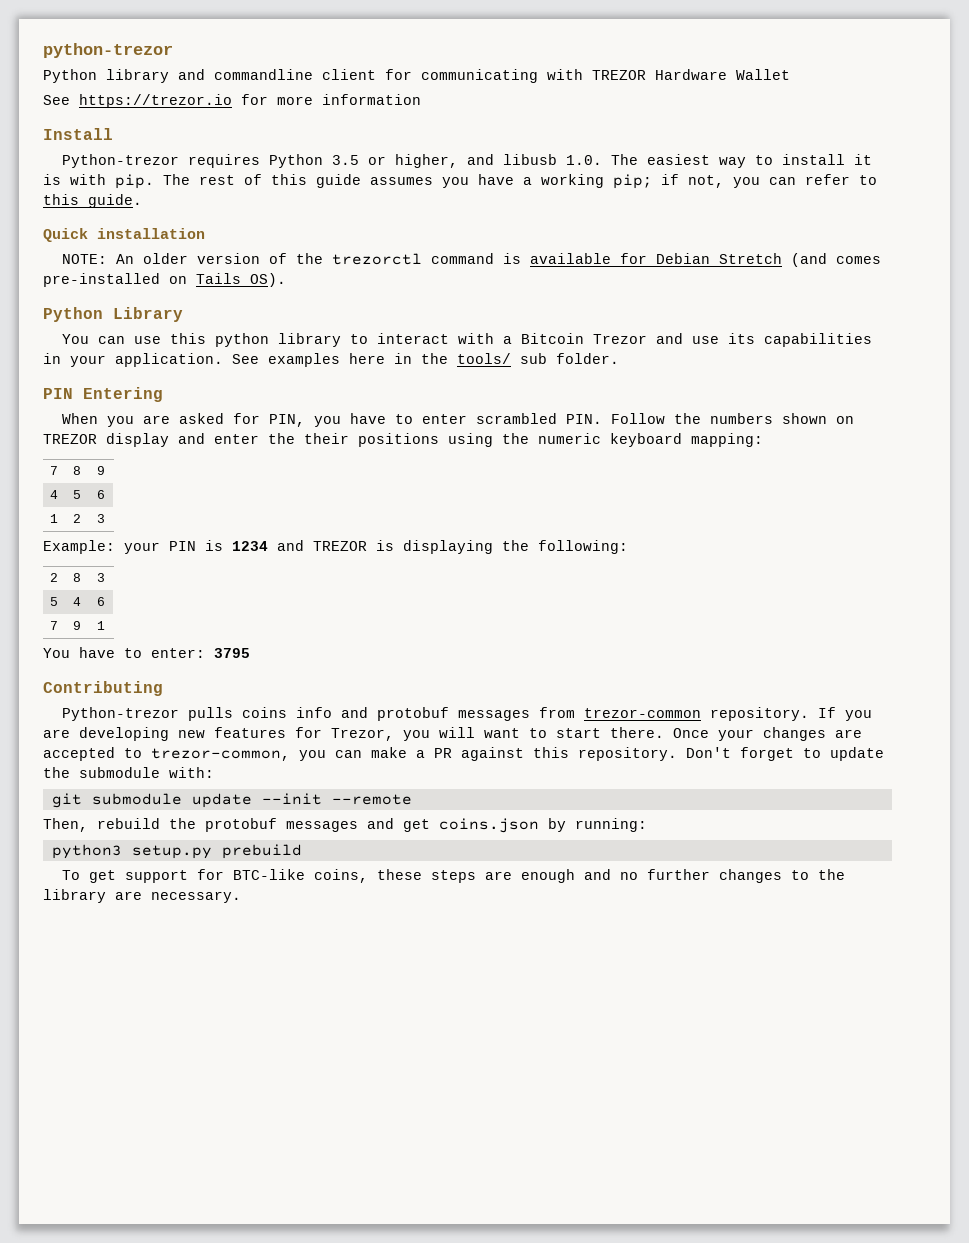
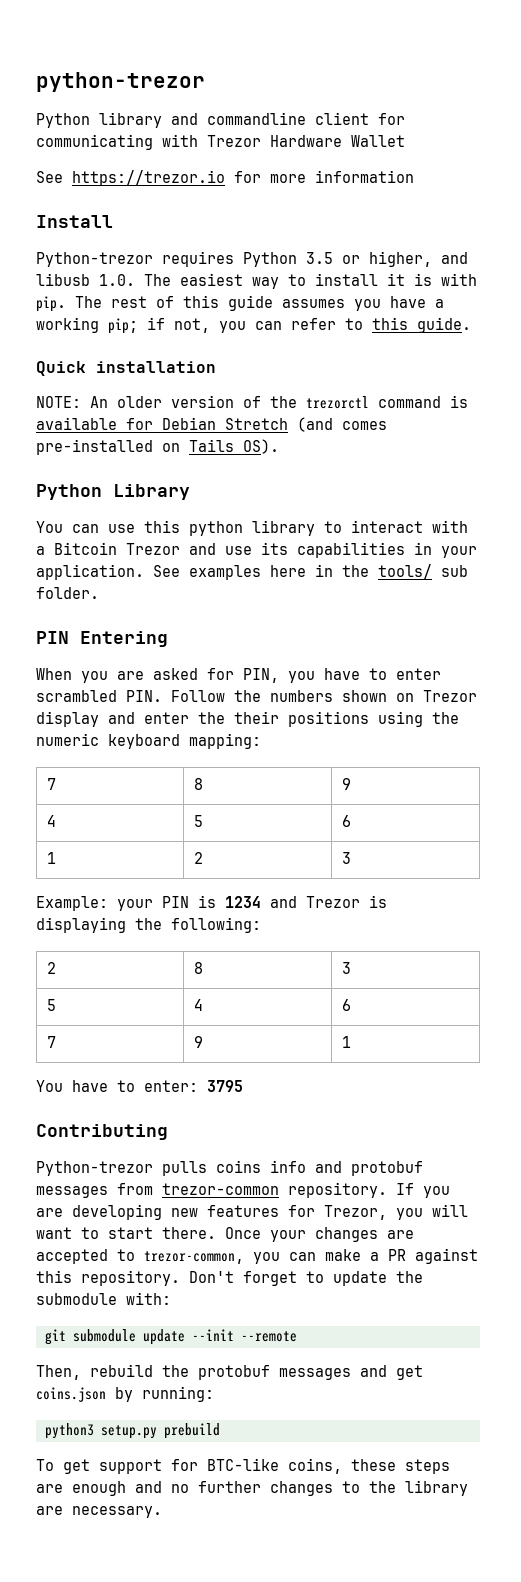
[592,70,646,80] TREZOR -> [207,135,261,147] Trezor
[43,434,97,444] TREZOR -> [423,690,477,702] Trezor
[313,541,367,551] TREZOR -> [306,896,360,908] Trezor

